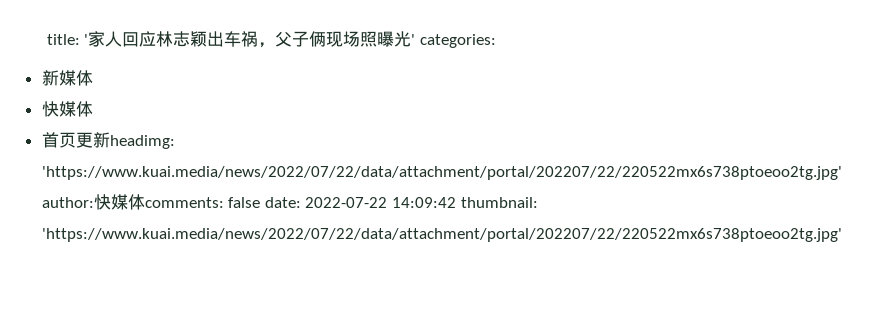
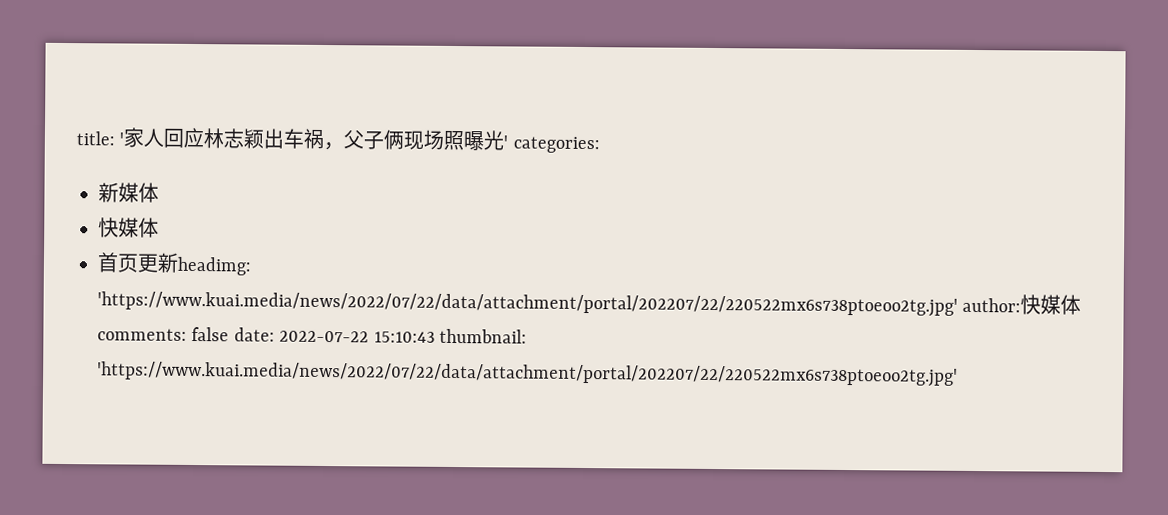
[392,197,457,208] 14:09:42 -> [373,331,435,343] 15:10:43

